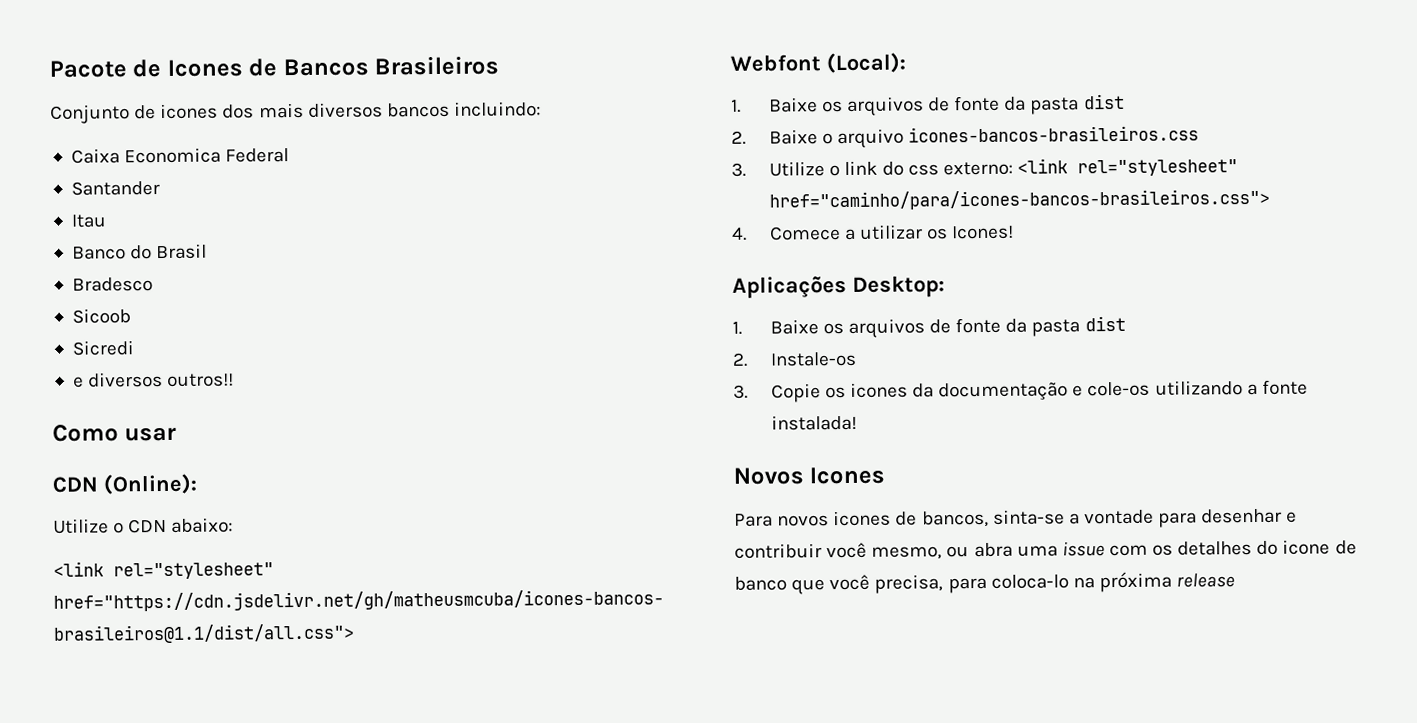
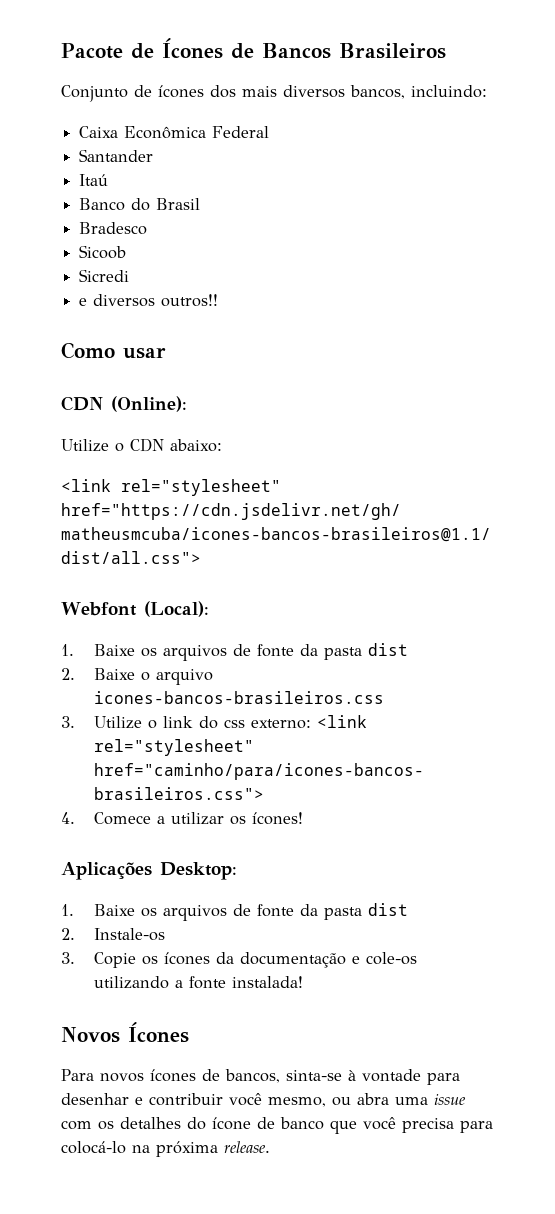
[166,59,243,77] Icones -> [161,38,223,59] Ícones
[160,103,219,120] icones -> [158,85,204,98] ícones
[386,102,450,118] bancos -> [350,85,405,99] bancos,
[124,147,222,164] Economica -> [124,126,207,139] Econômica
[70,214,107,228] Itau -> [79,174,109,186] Itaú
[952,225,1015,240] Icones! -> [251,812,303,825] ícones!
[849,382,908,398] icones -> [163,952,210,965] ícones
[809,466,886,485] Icones -> [128,1022,189,1043] Ícones
[833,510,892,527] icones -> [150,1069,196,1082] ícones
[1068,513,1080,525] a -> [348,1070,356,1081] à
[1282,539,1331,555] icone -> [212,1117,251,1130] ícone
[874,574,1069,594] precisa, para coloca-lo -> [402,1118,493,1133] [61,1141,126,1154] precisa para colocá-lo
[1176,573,1236,588] release -> [224,1141,270,1153] release.

